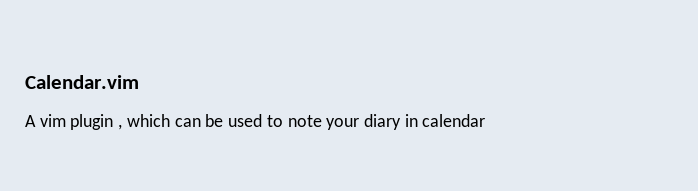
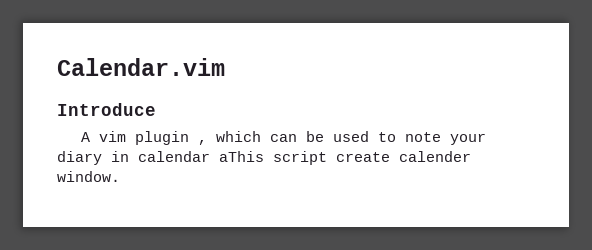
(139, 82) none -> [57,103,156,116] // Introduce
(486, 120) none -> [219,151,471,165] [57,171,120,182] aThis script create calender window.

